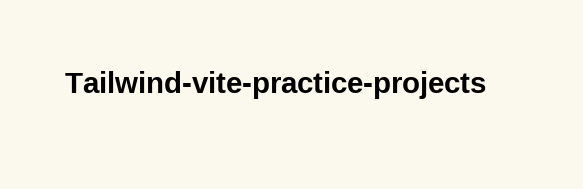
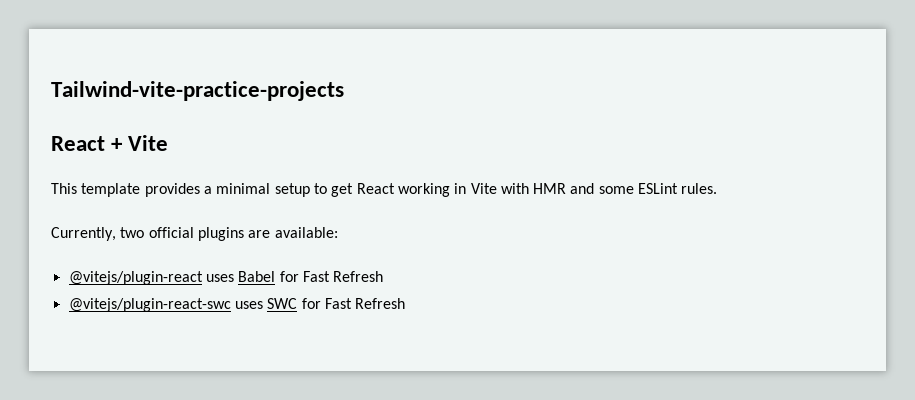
(486, 85) none -> [51,135,169,151] [51,183,718,197] [51,227,338,241] [68,271,384,285] [68,298,406,312] // React + Vite // This template provides a minimal setup to get React working in Vite with HMR and some ESLint rules. // Currently, two official plugins are available: // @vitejs/plugin-react uses Babel for Fast Refresh // @vitejs/plugin-react-swc uses SWC for Fast Refresh

